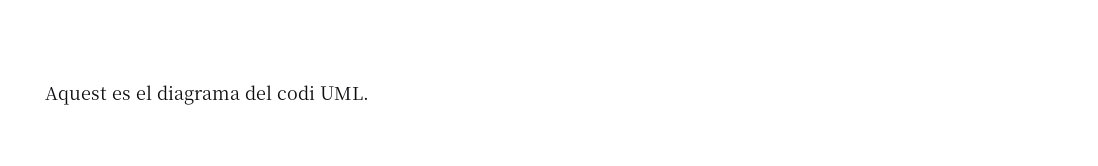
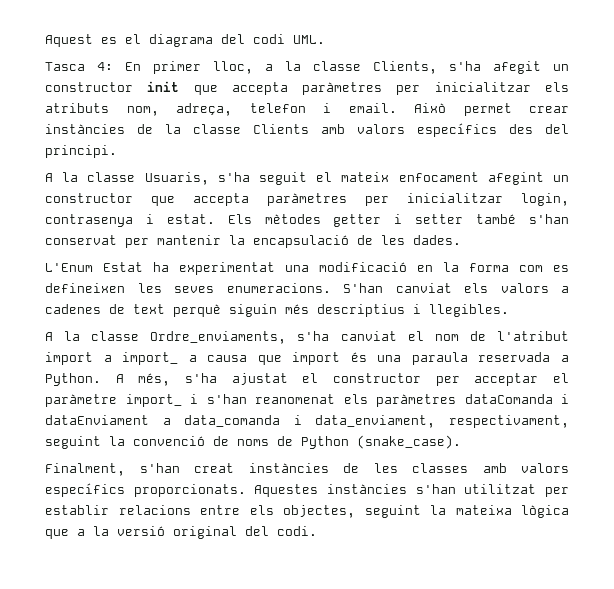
(369, 93) none -> [45,61,569,74] [45,81,569,95] [45,103,569,116] [45,123,569,137] [45,145,117,158] [45,172,569,185] [45,193,569,206] [45,214,570,227] [45,235,461,248] [45,262,569,275] [45,283,569,293] [45,304,509,317] [45,331,569,344] [45,352,569,365] [45,373,569,386] [45,394,569,407] [45,415,569,428] [45,435,461,449] [45,463,569,476] [45,483,570,497] [45,505,569,518] [45,526,317,539] // Tasca 4: En primer lloc, a la classe Clients, s'ha afegit un constructor init que accepta paràmetres per inicialitzar els atributs nom, adreça, telefon i email. Això permet crear instàncies de la classe Clients amb valors específics des del principi. // A la classe Usuaris, s'ha seguit el mateix enfocament afegint un constructor que accepta paràmetres per inicialitzar login, contrasenya i estat. Els mètodes getter i setter també s'han conservat per mantenir la encapsulació de les dades. // L'Enum Estat ha experimentat una modificació en la forma com es defineixen les seves enumeracions. S'han canviat els valors a cadenes de text perquè siguin més descriptius i llegibles. // A la classe Ordre_enviaments, s'ha canviat el nom de l'atribut import a import_ a causa que import és una paraula reservada a Python. A més, s'ha ajustat el constructor per acceptar el paràmetre import_ i s'han reanomenat els paràmetres dataComanda i dataEnviament a data_comanda i data_enviament, respectivament, seguint la convenció de noms de Python (snake_case). // Finalment, s'han creat instàncies de les classes amb valors específics proporcionats. Aquestes instàncies s'han utilitzat per establir relacions entre els objectes, seguint la mateixa lògica que a la versió original del codi.

